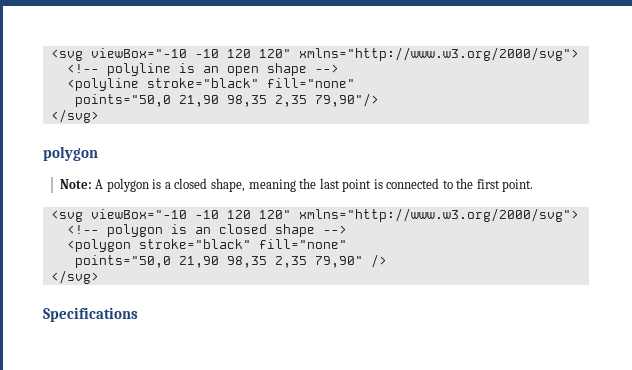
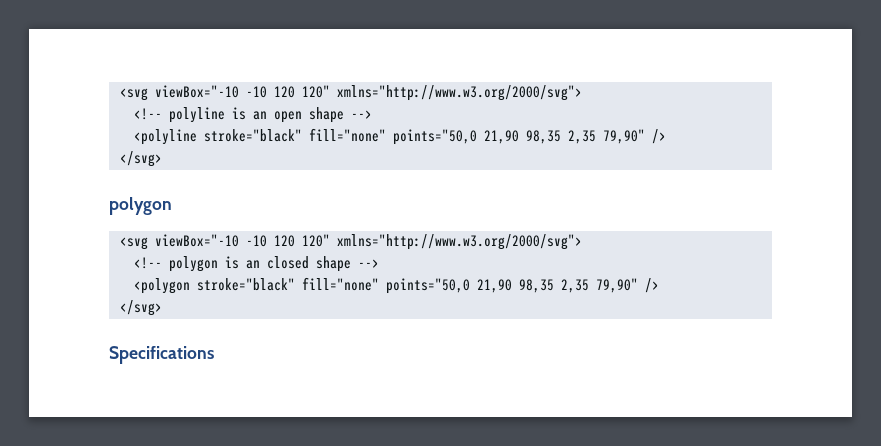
[74,93,379,107] // points="50,0 21,90 98,35 2,35 79,90"/> -> [393,129,667,145] points="50,0 21,90 98,35 2,35 79,90" />
[59,178,534,192] // Note: A polygon is a closed shape, meaning the last point is connected to the first point. -> (172, 206) none
(347, 244) // -> (380, 284) none

